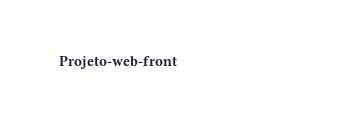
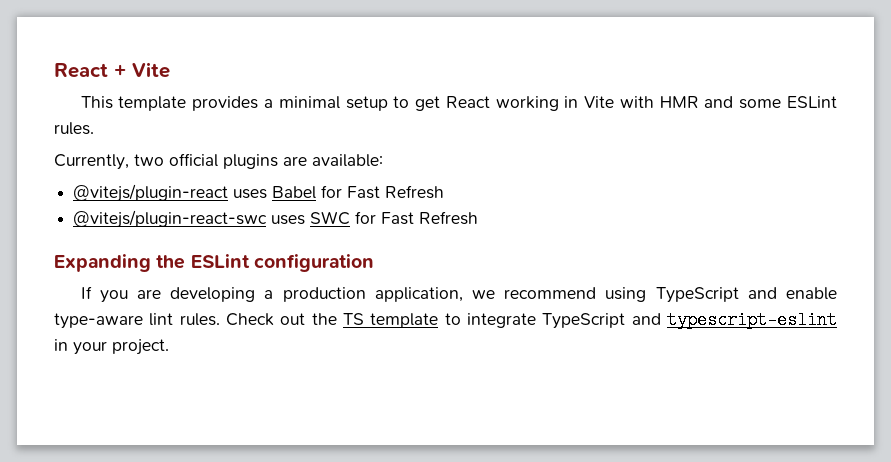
[59,55,177,69] Projeto-web-front -> [54,62,170,78] [80,96,837,111] [54,122,94,135] [54,153,383,170] [73,184,445,202] [73,210,479,228] [54,254,374,272] [80,286,837,303] [54,311,837,329] [54,339,169,355] React + Vite // This template provides a minimal setup to get React working in Vite with HMR and some ESLint rules. // Currently, two official plugins are available: // @vitejs/plugin-react uses Babel for Fast Refresh // @vitejs/plugin-react-swc uses SWC for Fast Refresh // Expanding the ESLint configuration // If you are developing a production application, we recommend using TypeScript and enable type-aware lint rules. Check out the TS template to integrate TypeScript and typescript-eslint in your project.

